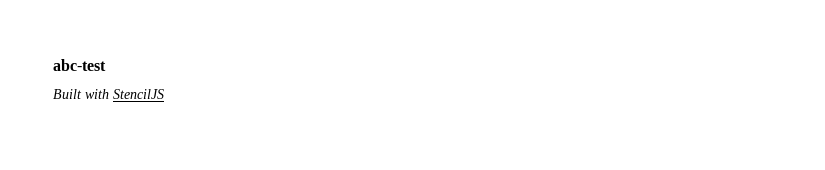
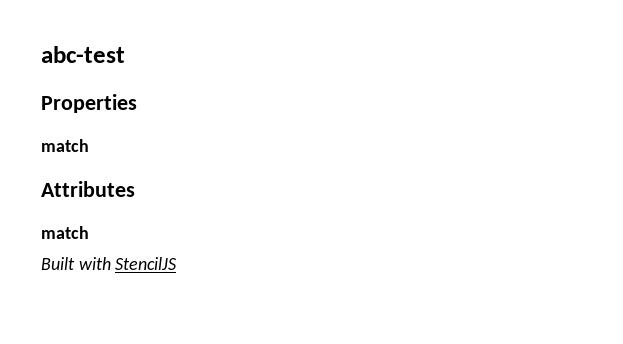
(106, 65) none -> [41,94,137,113] [41,139,89,152] [41,181,135,197] [41,226,89,239] // Properties // match // Attributes // match

